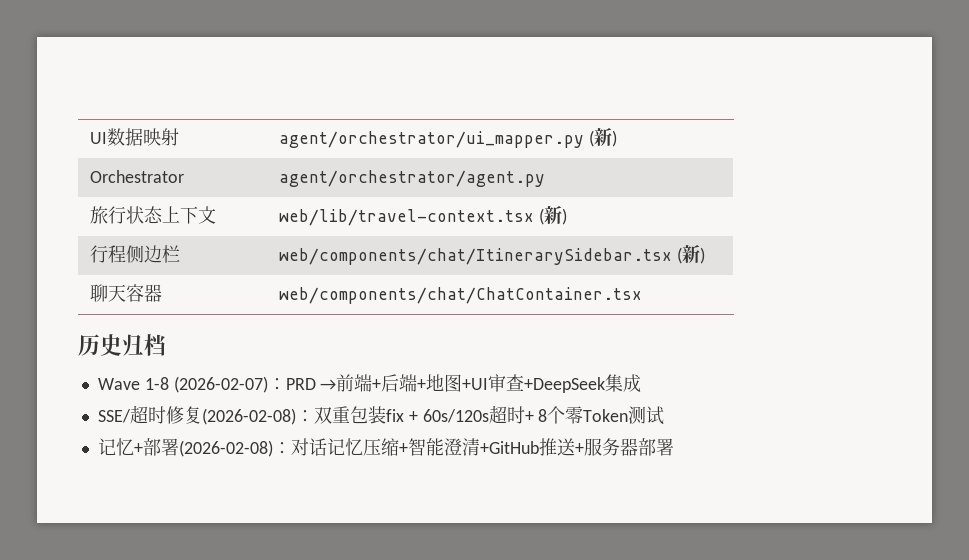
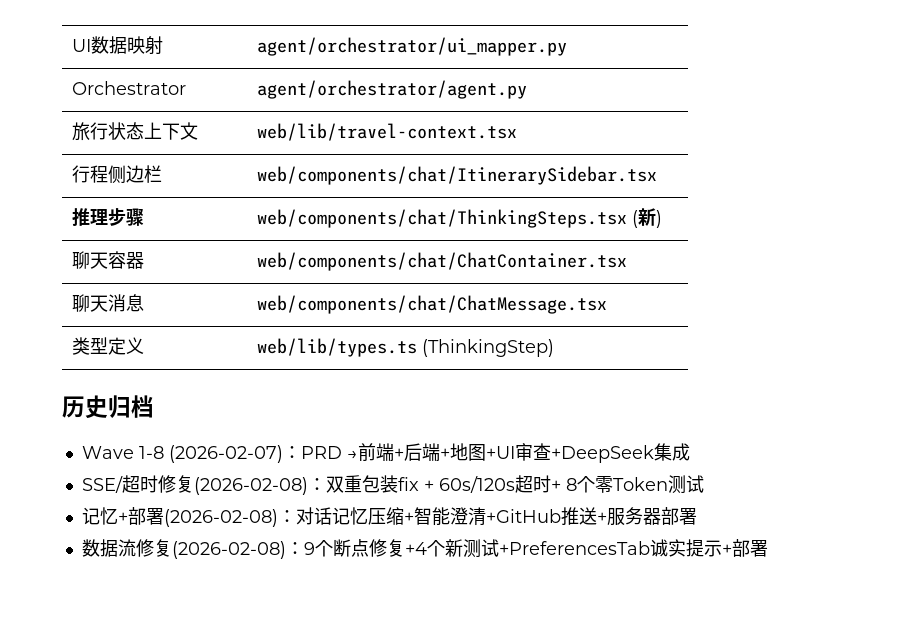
[589,128,618,147] (新) -> (568, 46) none
[539,206,568,225] (新) -> (518, 132) none
(673, 256) none -> [72,208,145,226] [257,209,628,228] // 推理步骤 | web/components/chat/ThinkingSteps.tsx
(643, 295) none -> [72,294,145,312] [257,295,608,314] [72,337,145,355] [257,338,555,357] // 聊天消息 | web/components/chat/ChatMessage.tsx // 类型定义 | web/lib/types.ts (ThinkingStep)
(674, 447) none -> [81,539,768,559] // 数据流修复(2026-02-08)：9个断点修复+4个新测试+PreferencesTab诚实提示+部署

